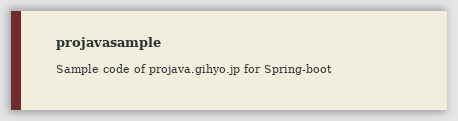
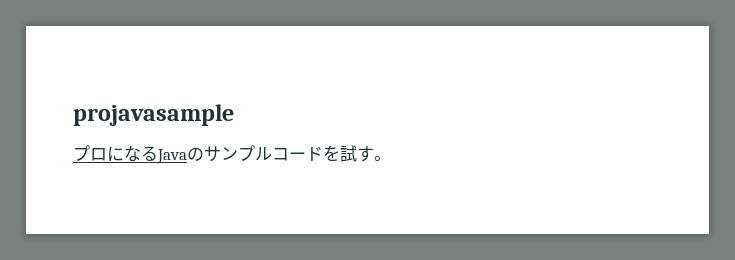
[56,64,332,75] Sample code of projava.gihyo.jp for Spring-boot -> [73,145,391,164] プロになるJavaのサンプルコードを試す。

